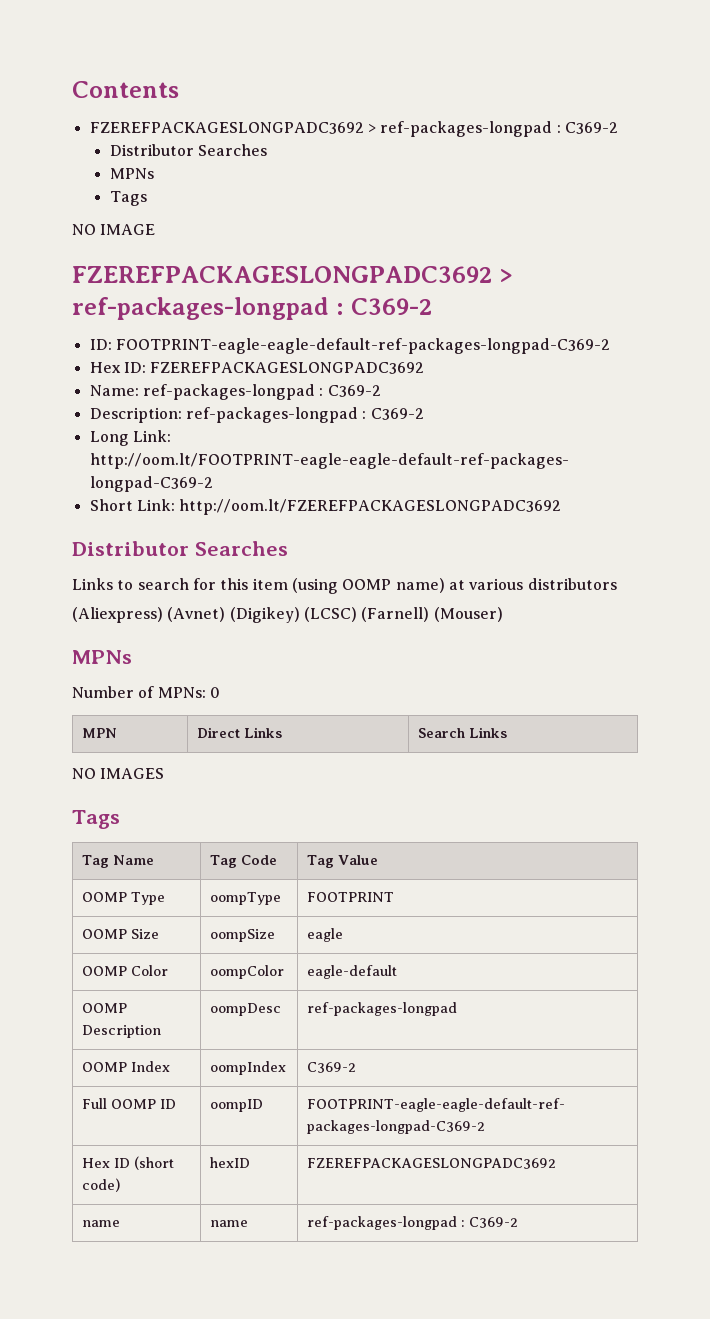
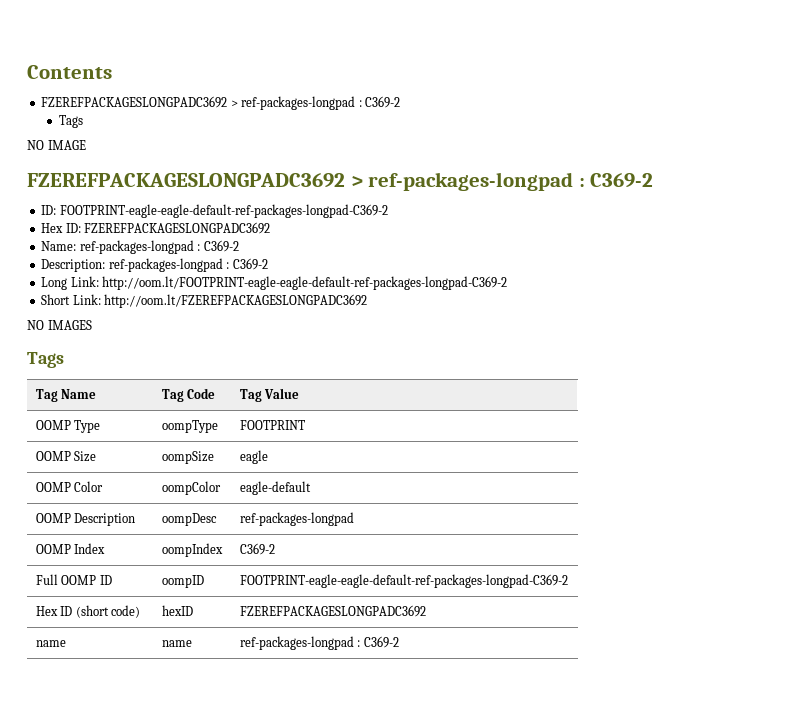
[109,144,268,156] [109,168,154,179] // Distributor Searches // MPNs -> (401, 102) none
[72,541,288,556] [72,578,617,594] [72,607,503,623] [72,650,132,664] [72,686,220,698] [81,728,117,738] [196,727,282,738] [417,727,507,738] // Distributor Searches // Links to search for this item (using OOMP name) at various distributors // (Aliexpress) (Avnet) (Digikey) (LCSC) (Farnell) (Mouser) // MPNs // Number of MPNs: 0 // MPN | Direct Links | Search Links -> (368, 301) none

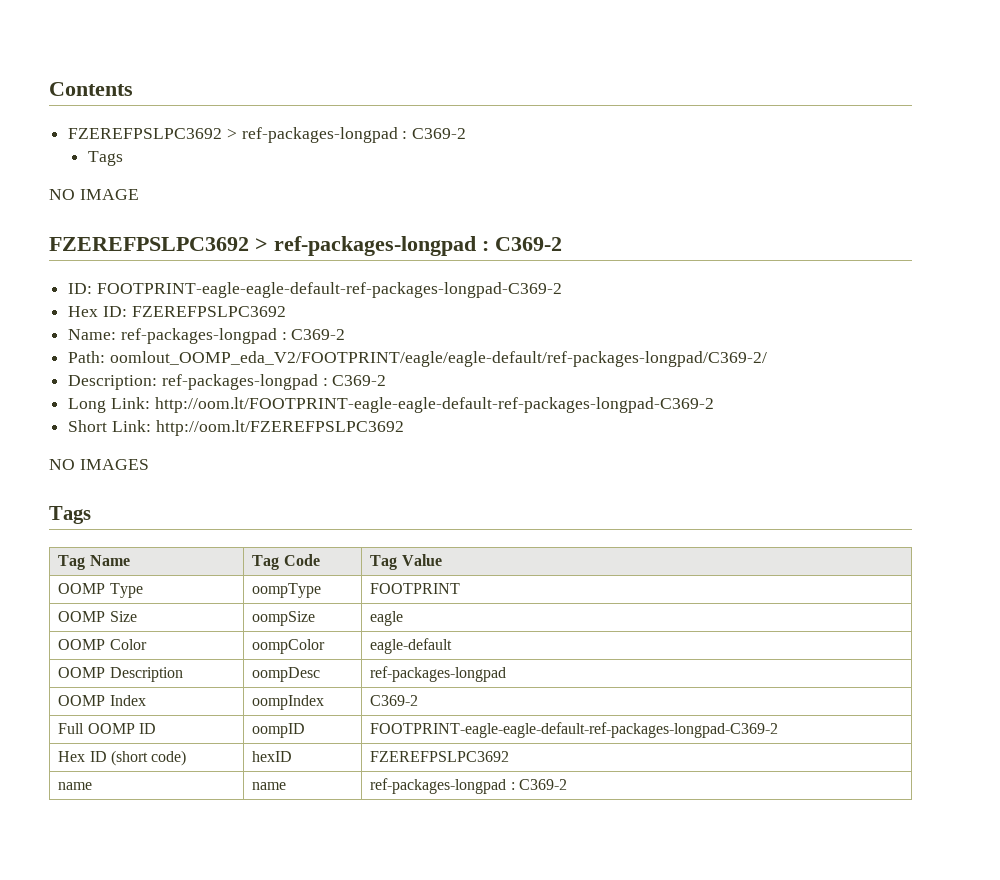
[41,96,228,108] FZEREFPACKAGESLONGPADC3692 -> [68,128,223,139] FZEREFPSLPC3692
[27,173,345,188] FZEREFPACKAGESLONGPADC3692 -> [49,237,249,251] FZEREFPSLPC3692
[84,222,271,234] FZEREFPACKAGESLONGPADC3692 -> [131,306,286,317] FZEREFPSLPC3692
(239, 246) none -> [68,351,767,367] // Path: oomlout_OOMP_eda_V2/FOOTPRINT/eagle/eagle-default/ref-packages-longpad/C369-2/
[104,294,368,308] http://oom.lt/FZEREFPACKAGESLONGPADC3692 -> [155,420,404,436] http://oom.lt/FZEREFPSLPC3692
[239,605,426,617] FZEREFPACKAGESLONGPADC3692 -> [370,751,510,762] FZEREFPSLPC3692

